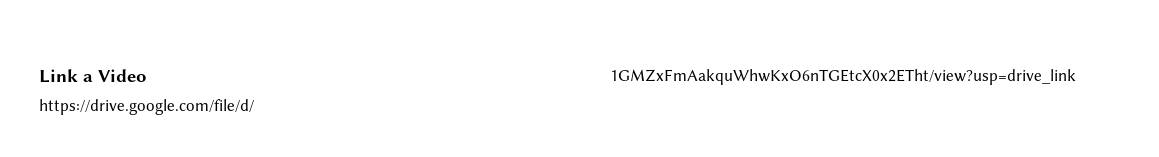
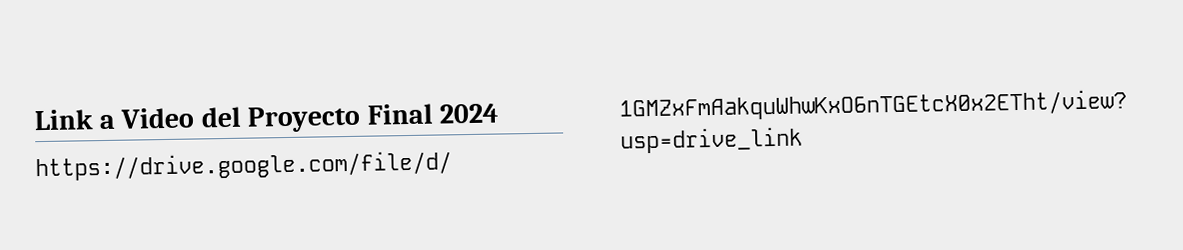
(146, 75) none -> [200,103,499,133] del Proyecto Final 2024

